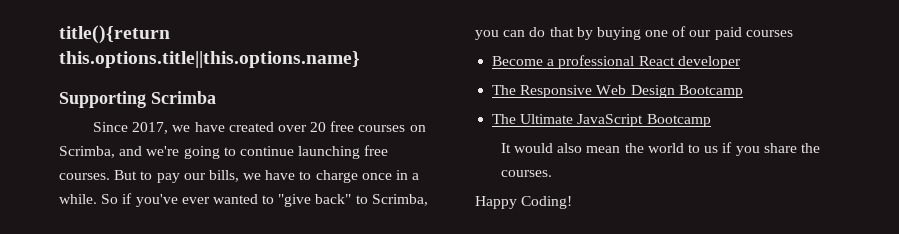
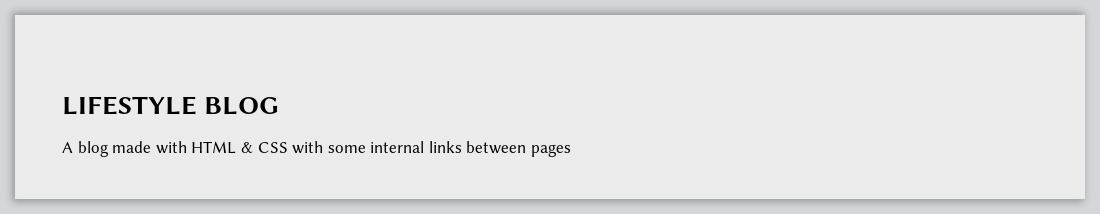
[59,25,170,44] [59,51,360,68] [59,91,216,108] [92,121,426,134] [59,145,389,159] [59,170,420,183] [59,193,428,207] [475,26,793,40] [492,55,741,69] [492,85,743,98] [492,114,711,127] [500,142,820,156] [500,170,552,177] [475,196,573,209] title(){return this.options.title||this.options.name} // Supporting Scrimba // Since 2017, we have created over 20 free courses on Scrimba, and we're going to continue launching free courses. But to pay our bills, we have to charge once in a while. So if you've ever wanted to "give back" to Scrimba, you can do that by buying one of our paid courses // Become a professional React developer // The Responsive Web Design Bootcamp // The Ultimate JavaScript Bootcamp // It would also mean the world to us if you share the courses. // Happy Coding! -> [62,96,280,115] [62,141,572,157] LIFESTYLE BLOG // A blog made with HTML & CSS with some internal links between pages

